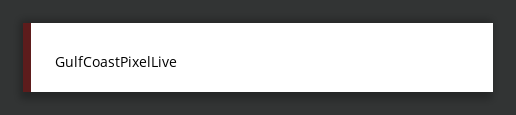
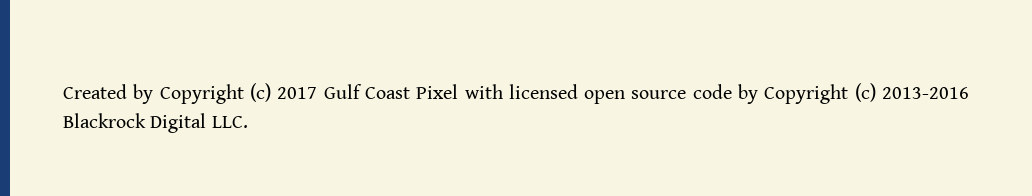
[55,56,177,67] GulfCoastPixelLive -> [63,83,969,104] [63,113,248,133] Created by Copyright (c) 2017 Gulf Coast Pixel with licensed open source code by Copyright (c) 2013-2016 Blackrock Digital LLC.

